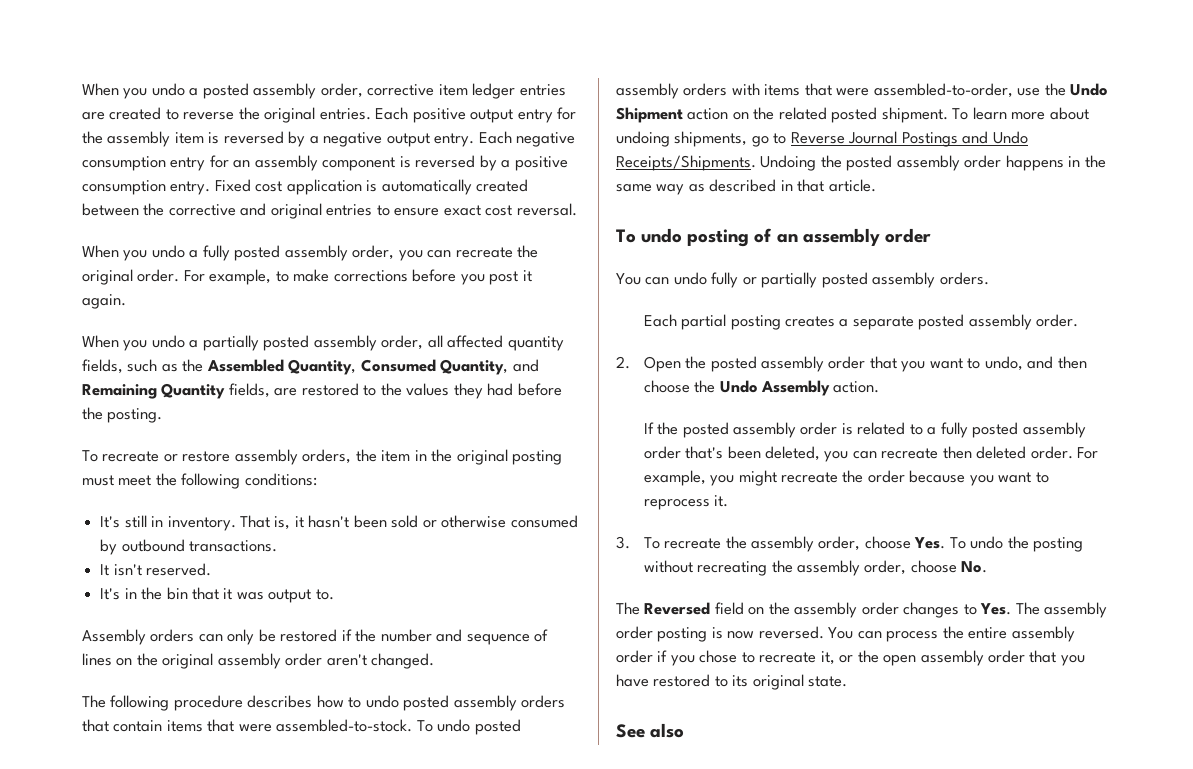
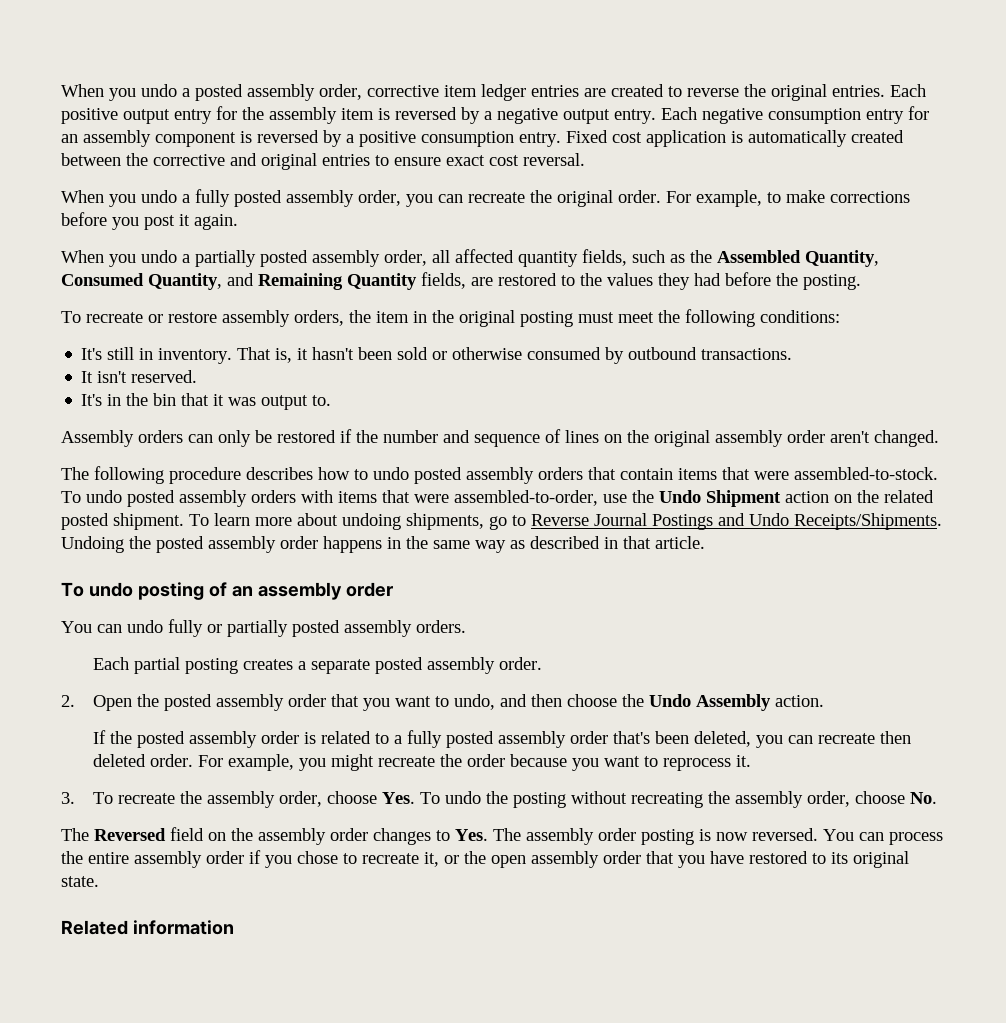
[616,723,685,738] See also -> [61,920,234,935] Related information

